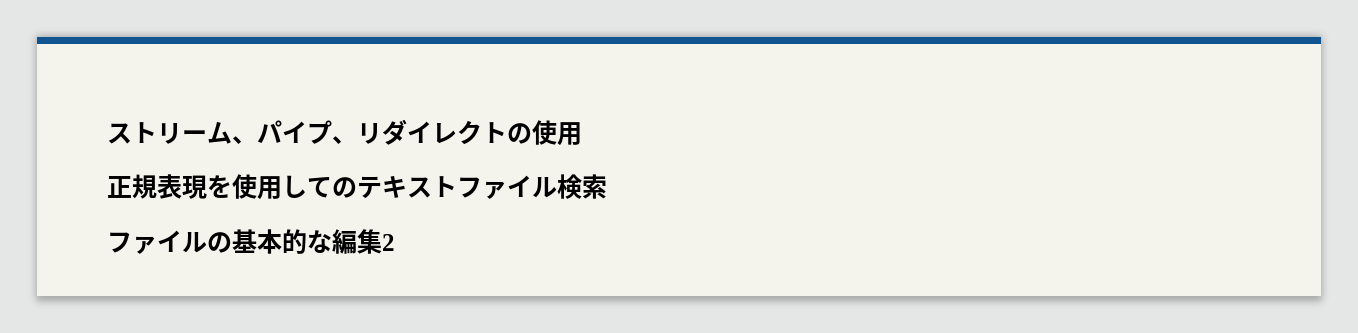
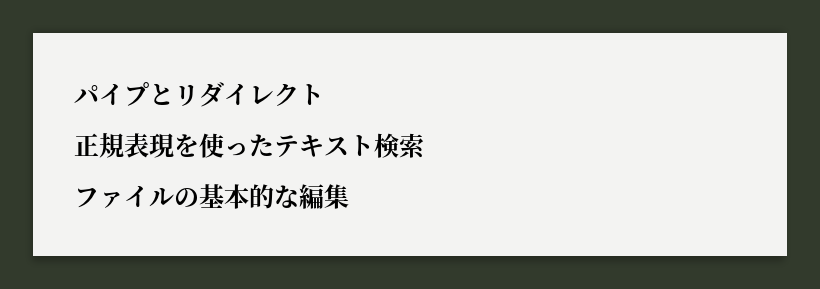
[107,120,357,144] ストリーム、パイプ、 -> [74,82,174,106] パイプと
[507,120,582,146] の使用 -> (324, 95) none
[257,175,557,200] 用してのテキストファイル -> [224,134,374,158] ったテキスト
[382,234,395,251] 2 -> (349, 196) none

